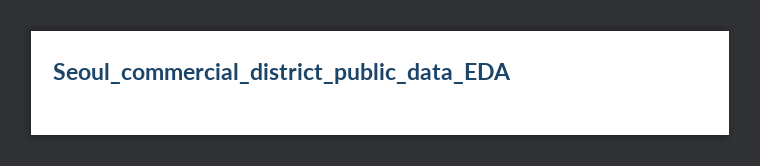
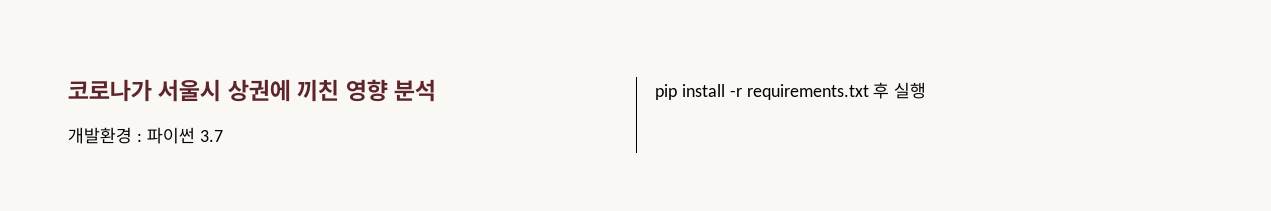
[53,63,511,84] Seoul_commercial_district_public_data_EDA -> [68,79,437,102] [68,127,223,144] [655,82,927,100] 코로나가 서울시 상권에 끼친 영향 분석 // 개발환경 : 파이썬 3.7 // pip install -r requirements.txt 후 실행

